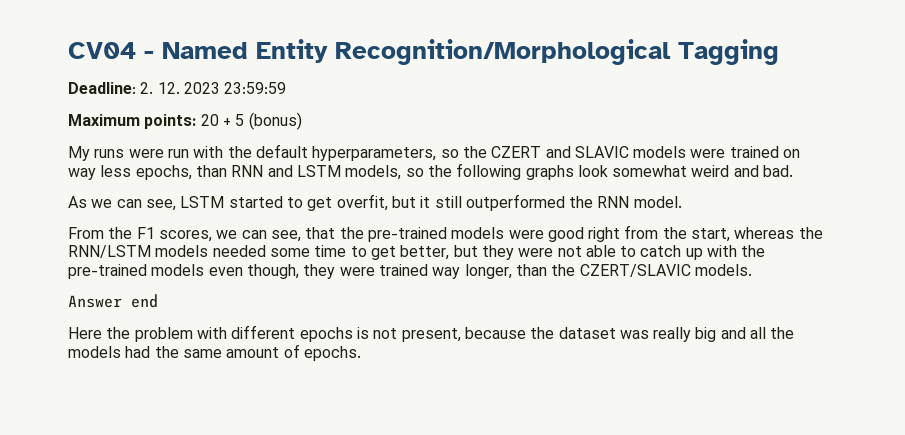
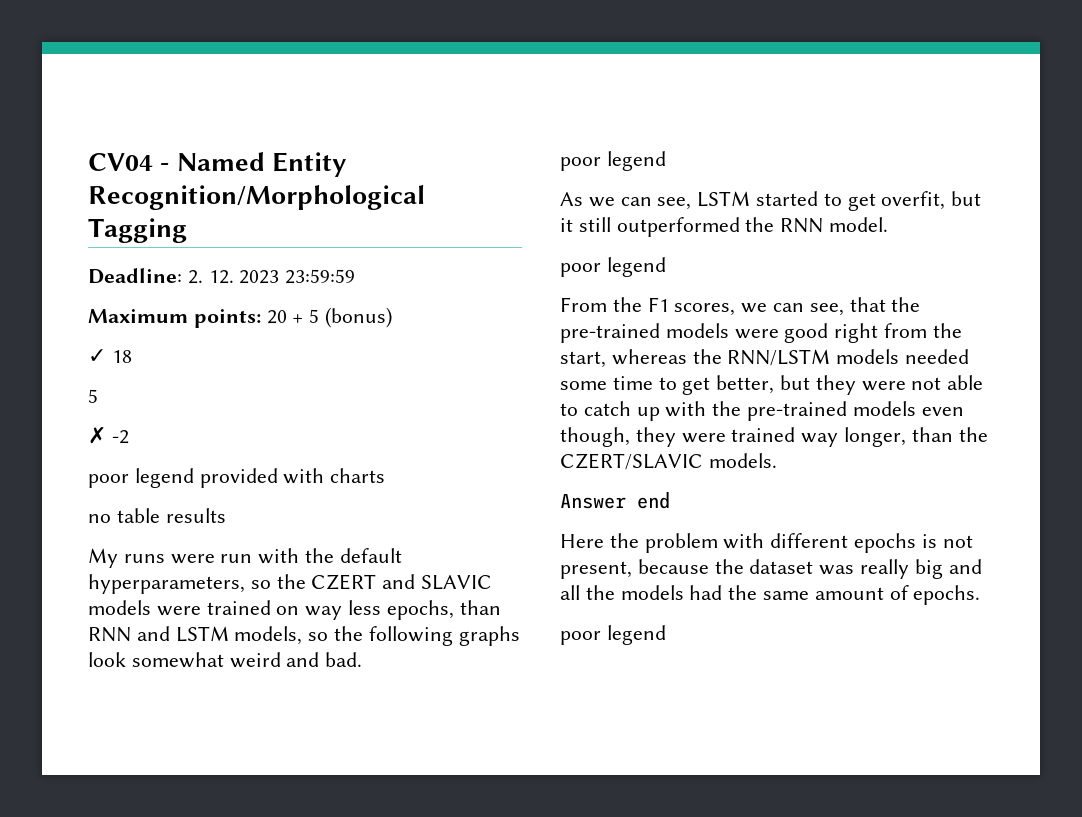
(302, 121) none -> [88,349,132,363] [88,389,98,403] [88,426,129,444] [88,468,386,488] [88,508,226,523] // ✓ 18 // 5 // ✗ -2 // poor legend provided with charts // no table results
(794, 171) none -> [560,151,666,171] // poor legend
(682, 202) none -> [560,257,666,277] // poor legend
(361, 353) none -> [560,625,666,645] // poor legend

